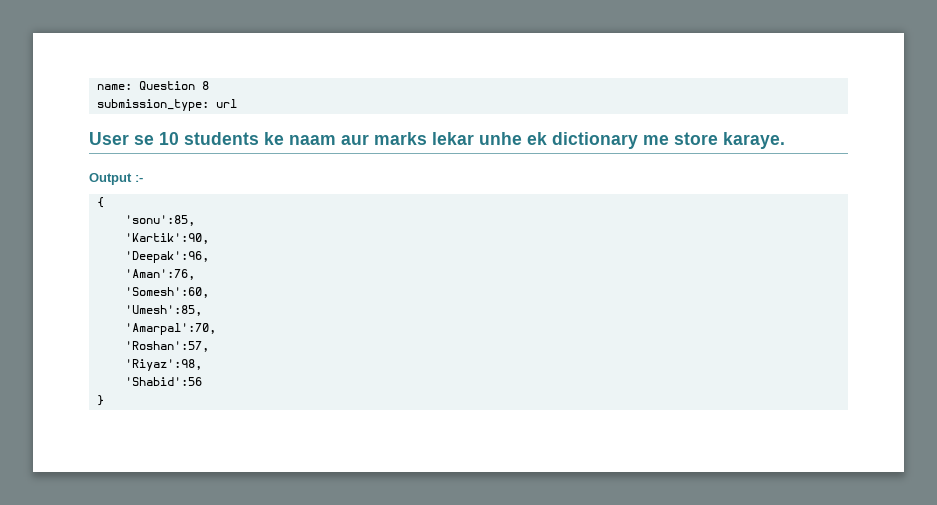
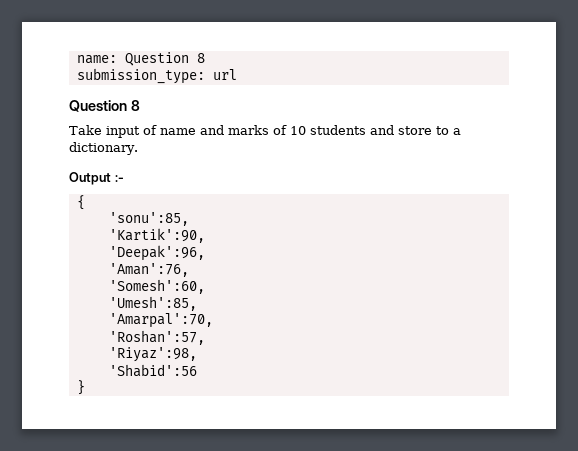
[89,132,785,149] User se 10 students ke naam aur marks lekar unhe ek dictionary me store karaye. -> [69,100,140,112] [69,125,461,138] [69,142,138,155] Question 8 // Take input of name and marks of 10 students and store to a dictionary.

